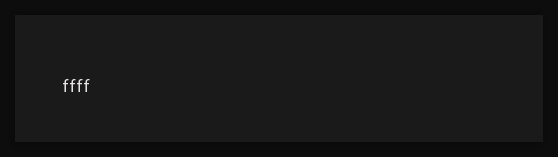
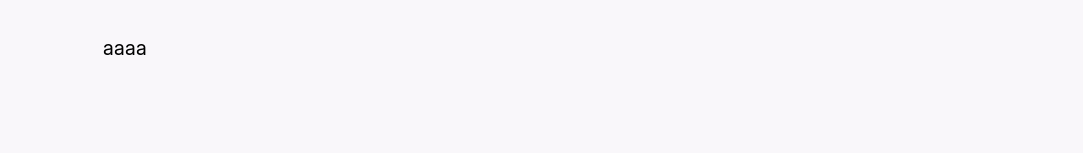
[62,78,90,92] ffff -> [103,44,147,55] aaaa

